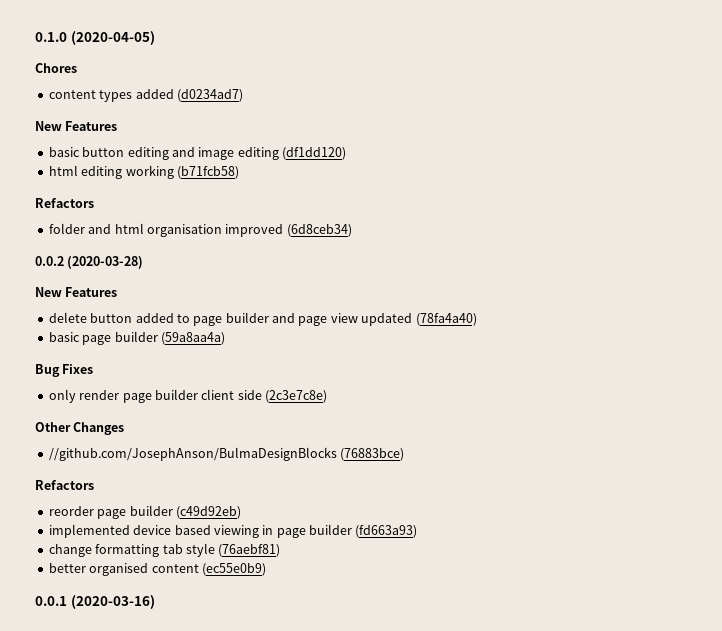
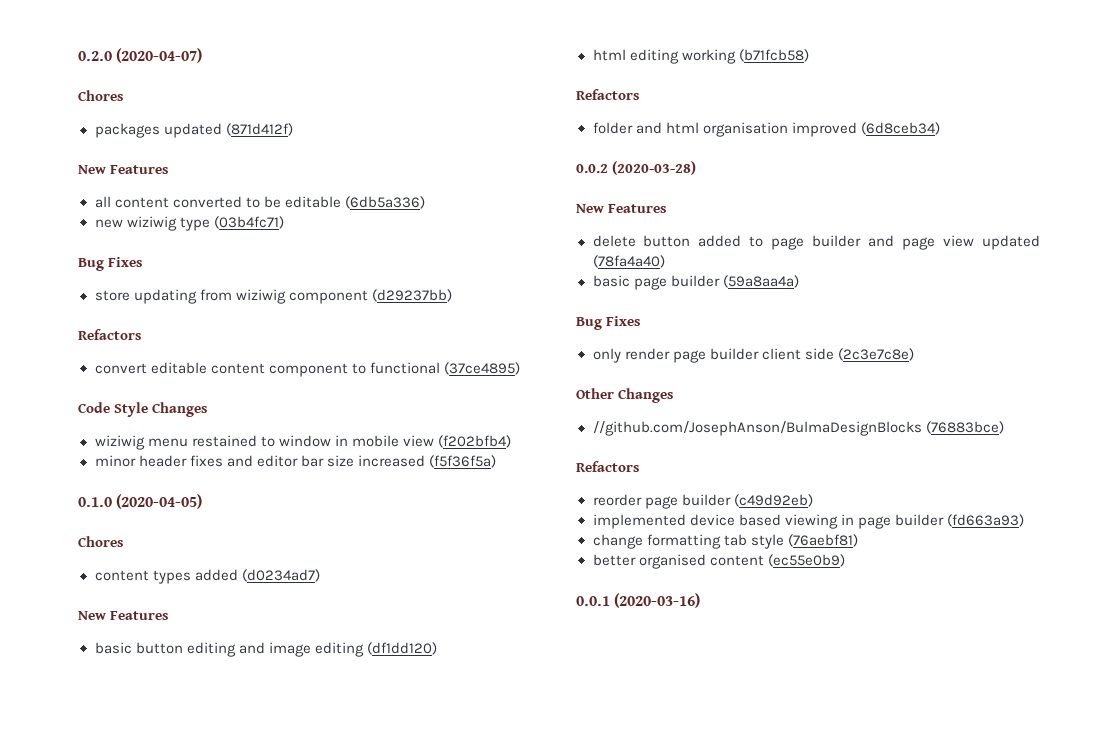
(35, 37) none -> [78,48,203,63] [78,90,123,101] [94,123,293,138] [78,165,169,174] [94,196,425,209] [94,216,284,231] [78,257,143,271] [94,289,452,304] [78,329,141,340] [94,362,520,377] [78,402,208,417] [94,435,511,450] [94,455,496,468] 0.2.0 (2020-04-07) // Chores // packages updated (871d412f) // New Features // all content converted to be editable (6db5a336) // new wiziwig type (03b4fc71) // Bug Fixes // store updating from wiziwig component (d29237bb) // Refactors // convert editable content component to functional (37ce4895) // Code Style Changes // wiziwig menu restained to window in mobile view (f202bfb4) // minor header fixes and editor bar size increased (f5f36f5a) //

